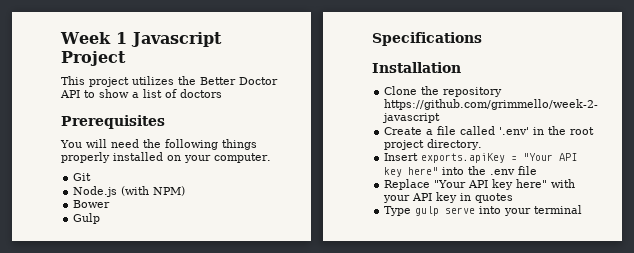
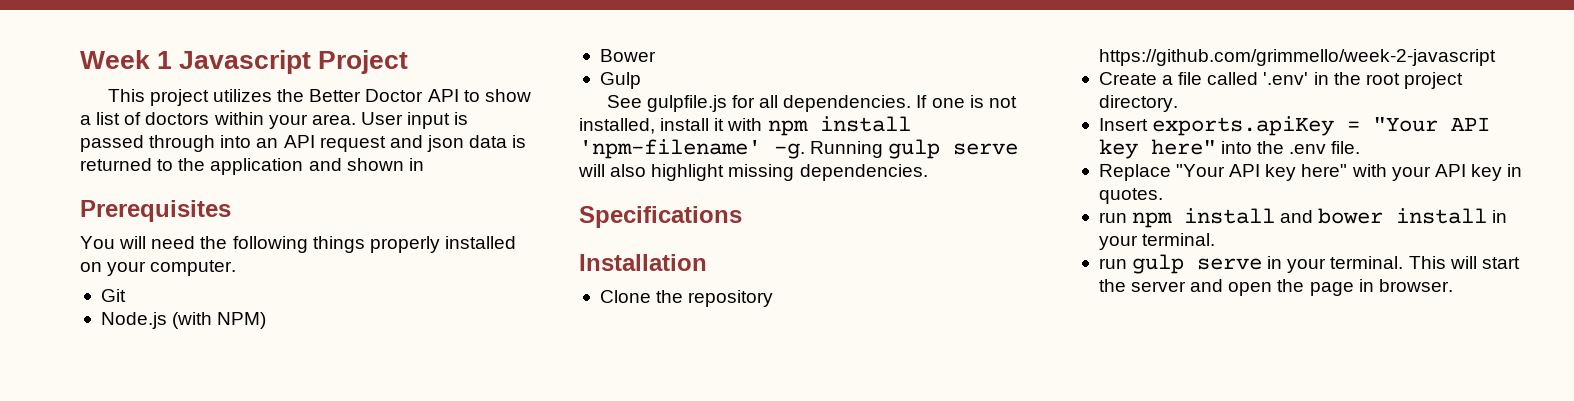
(222, 93) none -> [213,112,469,129] [80,135,527,152] [80,158,424,175] within your area. User input is passed through into an API request and json data is returned to the application and shown in
(101, 218) none -> [606,95,1017,112] [579,116,911,136] [579,139,1019,159] [578,164,928,181] // See gulpfile.js for all dependencies. If one is not installed, install it with npm install 'npm-filename' -g. Running gulp serve will also highlight missing dependencies.
[518,166,538,175] file -> [1331,141,1361,154] file.
[475,193,514,203] [384,205,583,216] quotes // Type gulp serve into your terminal -> [1098,188,1163,204] [1098,208,1508,228] [1098,233,1216,250] [1098,254,1520,274] [1098,279,1453,296] quotes. // run npm install and bower install in your terminal. // run gulp serve in your terminal. This will start the server and open the page in browser.

